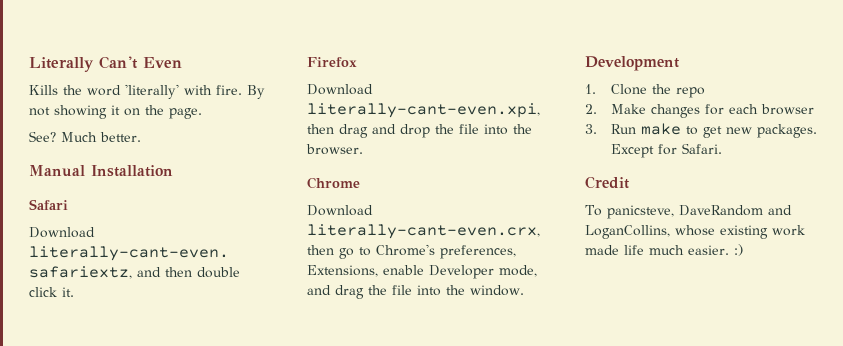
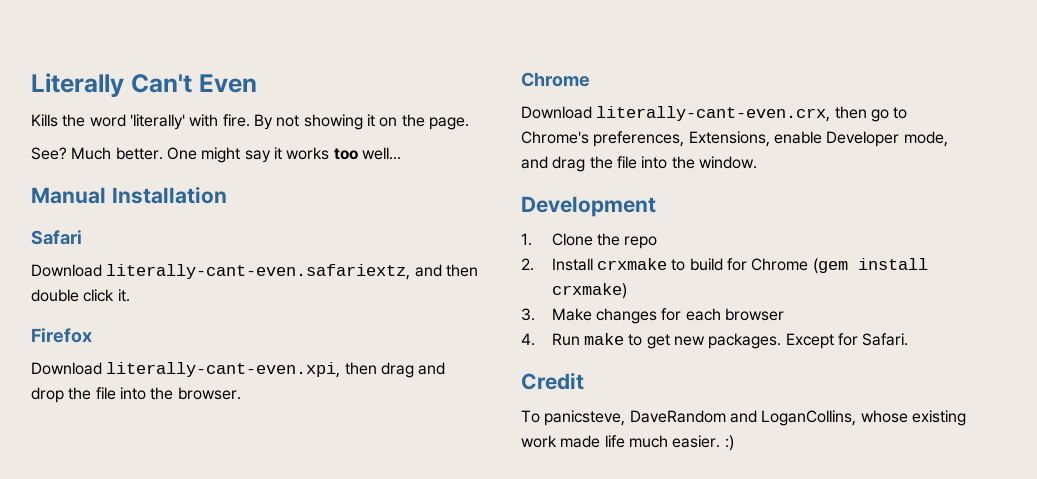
(141, 137) none -> [166,147,401,163] One might say it works too well...
(597, 109) none -> [551,258,928,274] [551,283,627,299] [521,308,535,321] Install crxmake to build for Chrome (gem install crxmake) // 3.
[585,124,597,134] 3. -> [521,333,535,346] 4.

